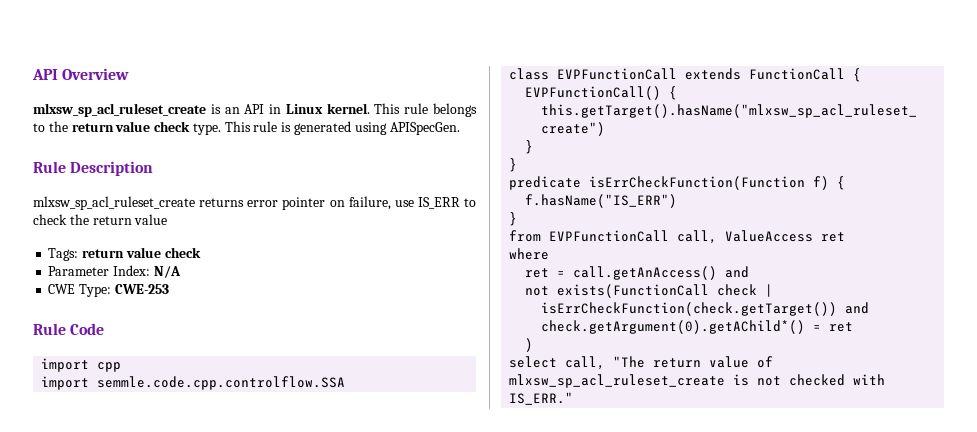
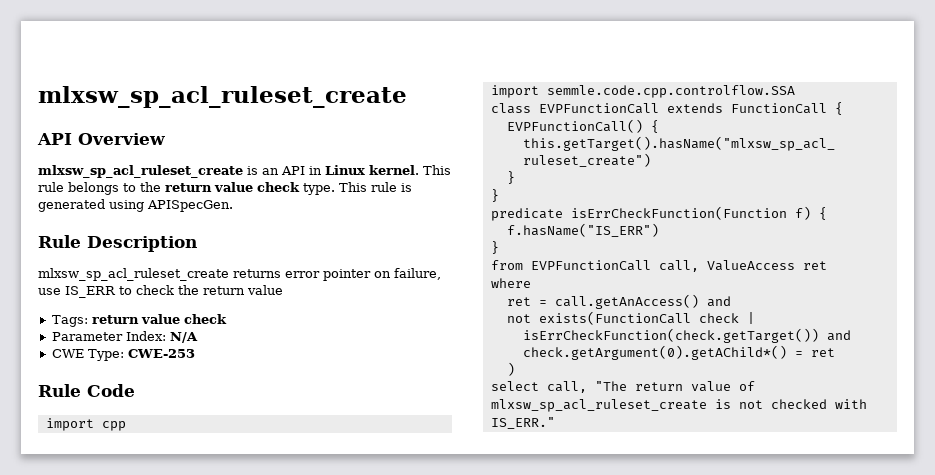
(32, 74) none -> [38,86,407,108] mlxsw_sp_acl_ruleset_create //

